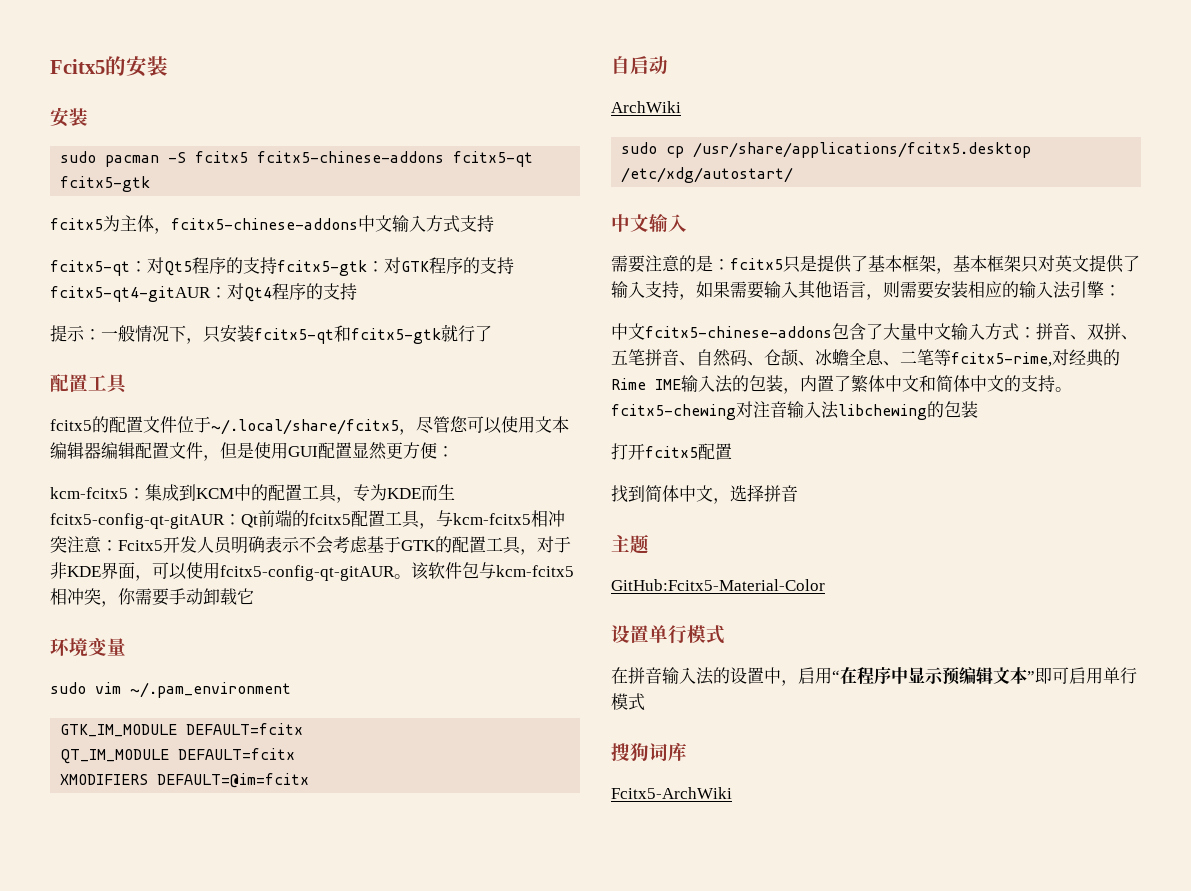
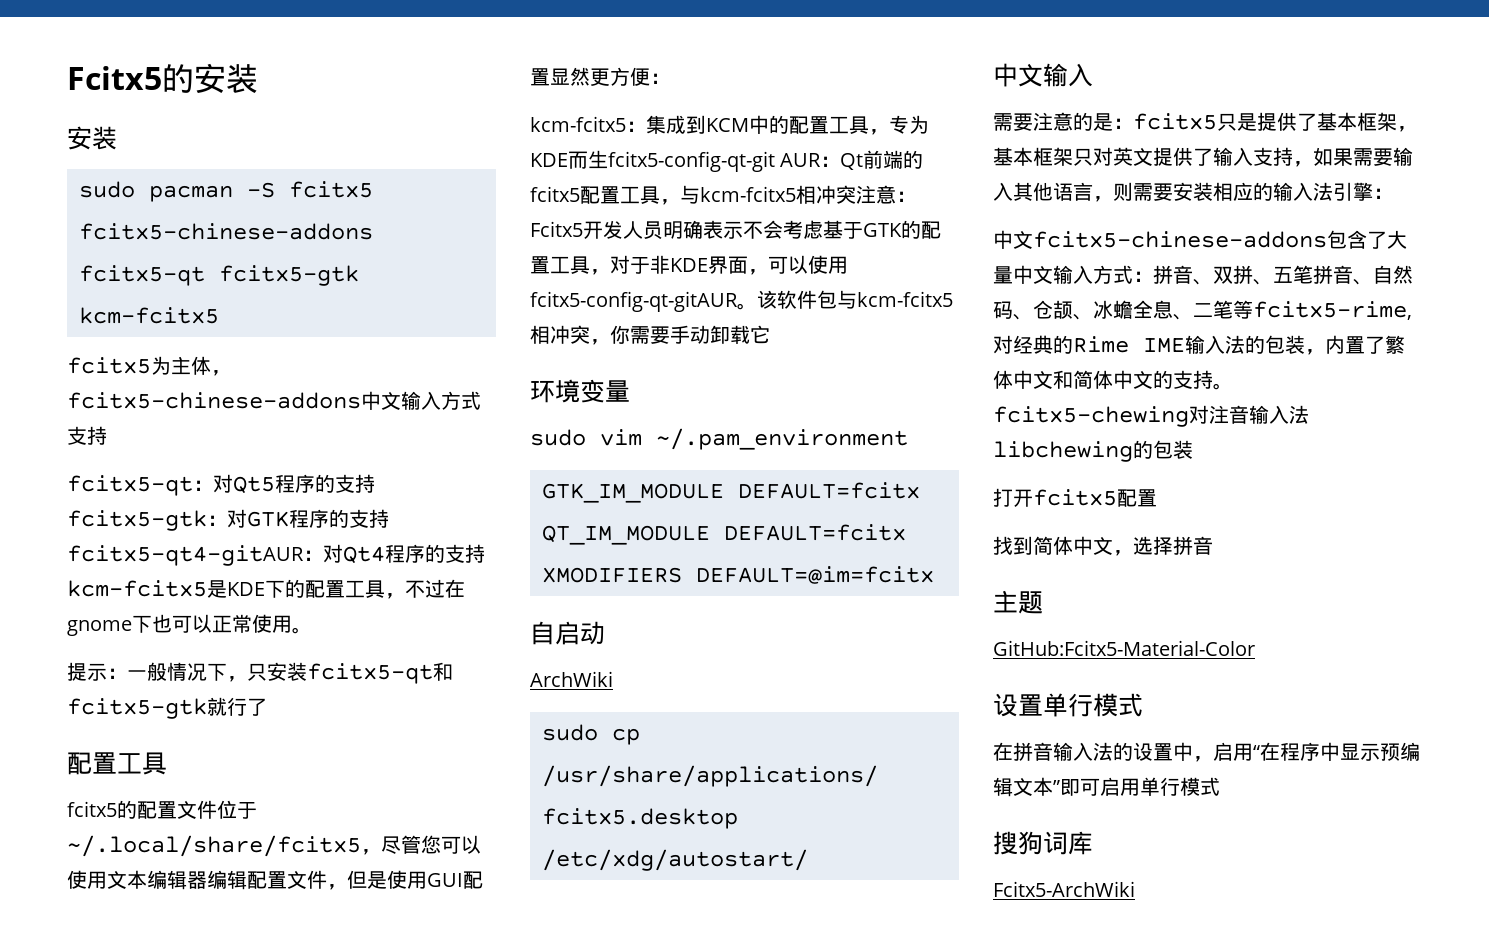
(151, 184) none -> [79,307,219,324] kcm-fcitx5
(357, 291) none -> [67,579,465,599] [67,614,312,636] kcm-fcitx5是KDE下的配置工具，不过在gnome下也可以正常使用。
[50,513,225,529] fcitx5-config-qt-gitAUR -> [608,151,822,172] fcitx5-config-qt-git AUR

